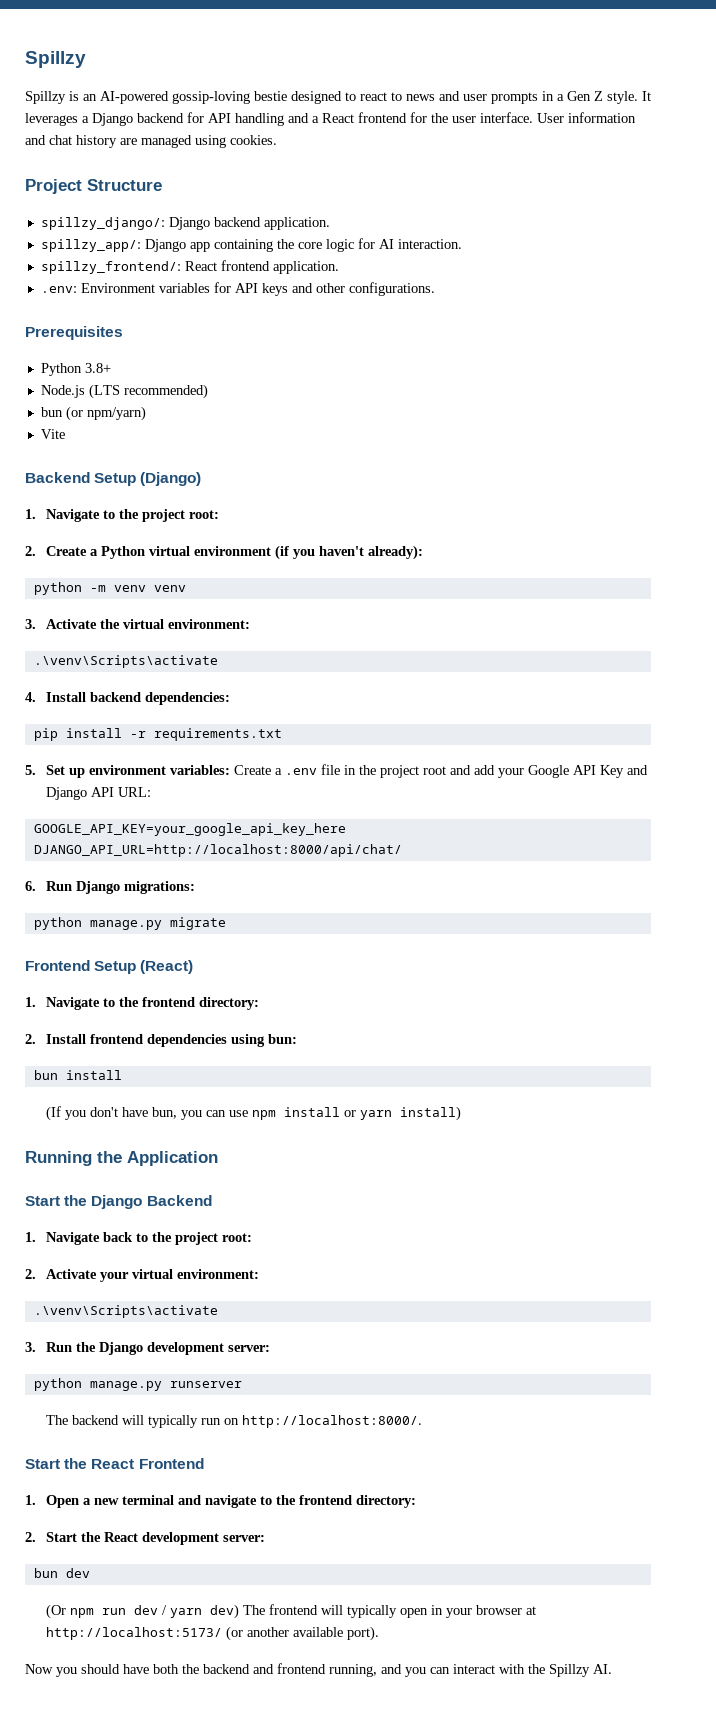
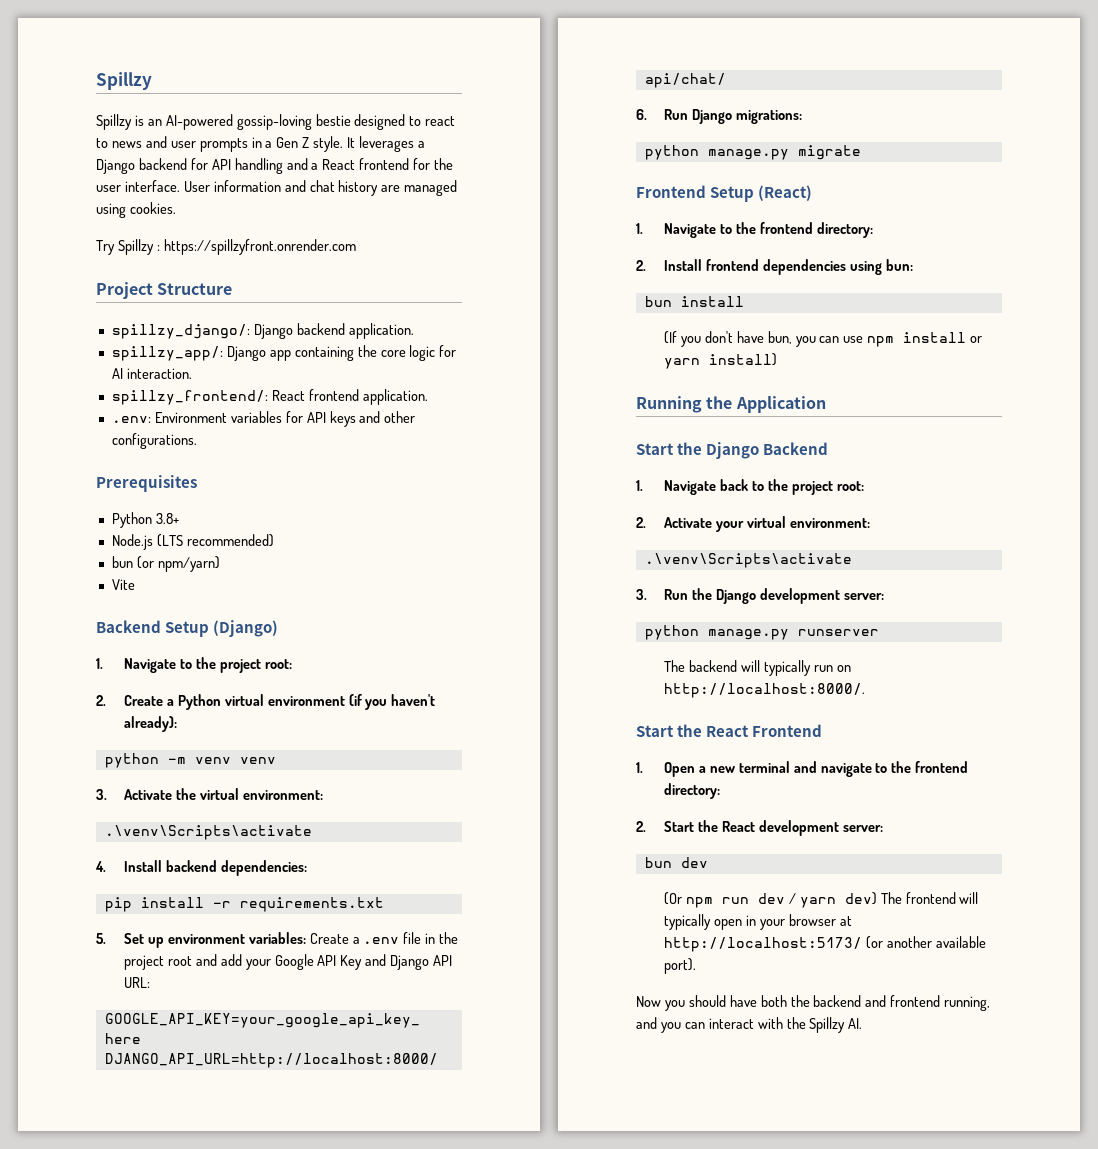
(277, 140) none -> [96,239,356,255] // Try Spillzy : https://spillzyfront.onrender.com

